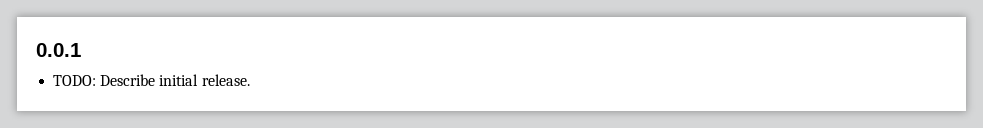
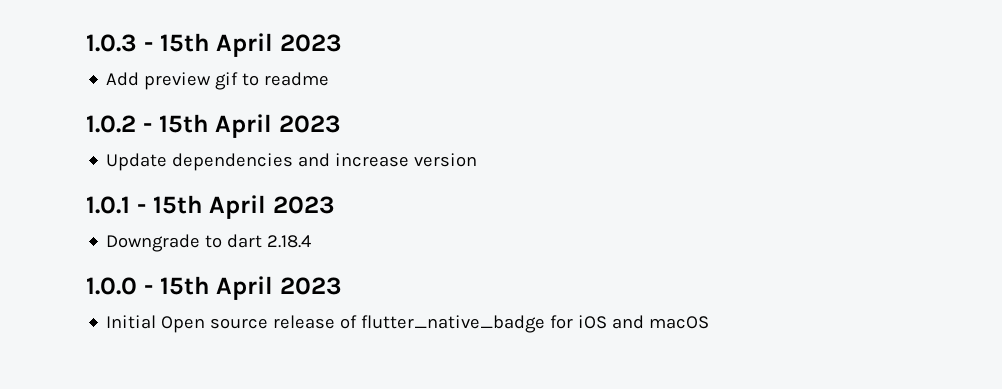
[36,43,81,57] [53,74,250,86] 0.0.1 // TODO: Describe initial release. -> [86,33,342,57] [106,72,330,90] [86,114,341,138] [106,153,478,171] [86,195,335,219] [106,234,312,252] [86,276,342,300] [106,315,710,333] 1.0.3 - 15th April 2023 // Add preview gif to readme // 1.0.2 - 15th April 2023 // Update dependencies and increase version // 1.0.1 - 15th April 2023 // Downgrade to dart 2.18.4 // 1.0.0 - 15th April 2023 // Initial Open source release of flutter_native_badge for iOS and macOS

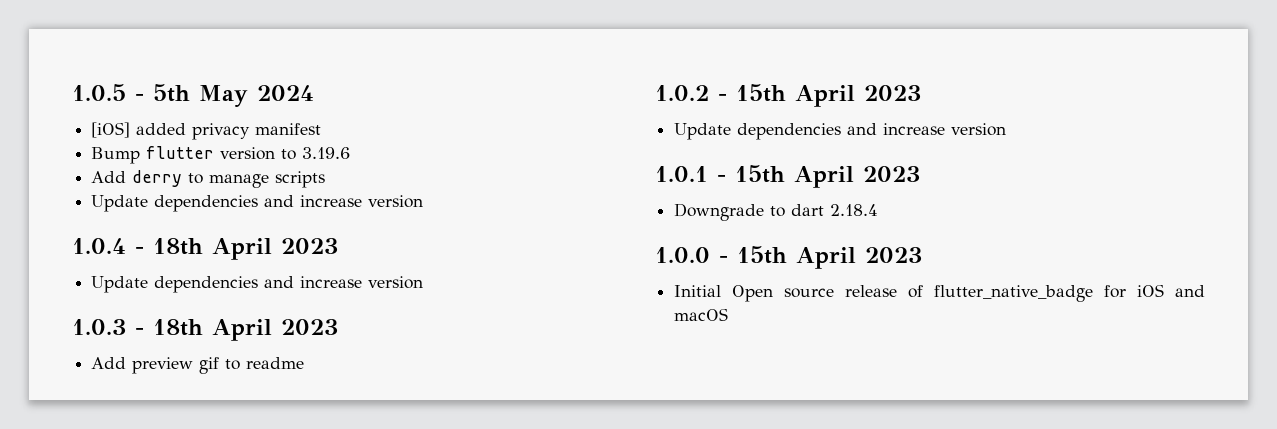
(86, 43) none -> [72,84,314,107] [91,122,322,140] [91,146,351,164] [91,170,326,188] [91,195,424,212] [72,238,338,260] [91,276,424,293] 1.0.5 - 5th May 2024 // [iOS] added privacy manifest // Bump flutter version to 3.19.6 // Add derry to manage scripts // Update dependencies and increase version // 1.0.4 - 18th April 2023 // Update dependencies and increase version //
[159,33,210,52] 15th -> [153,319,203,336] 18th

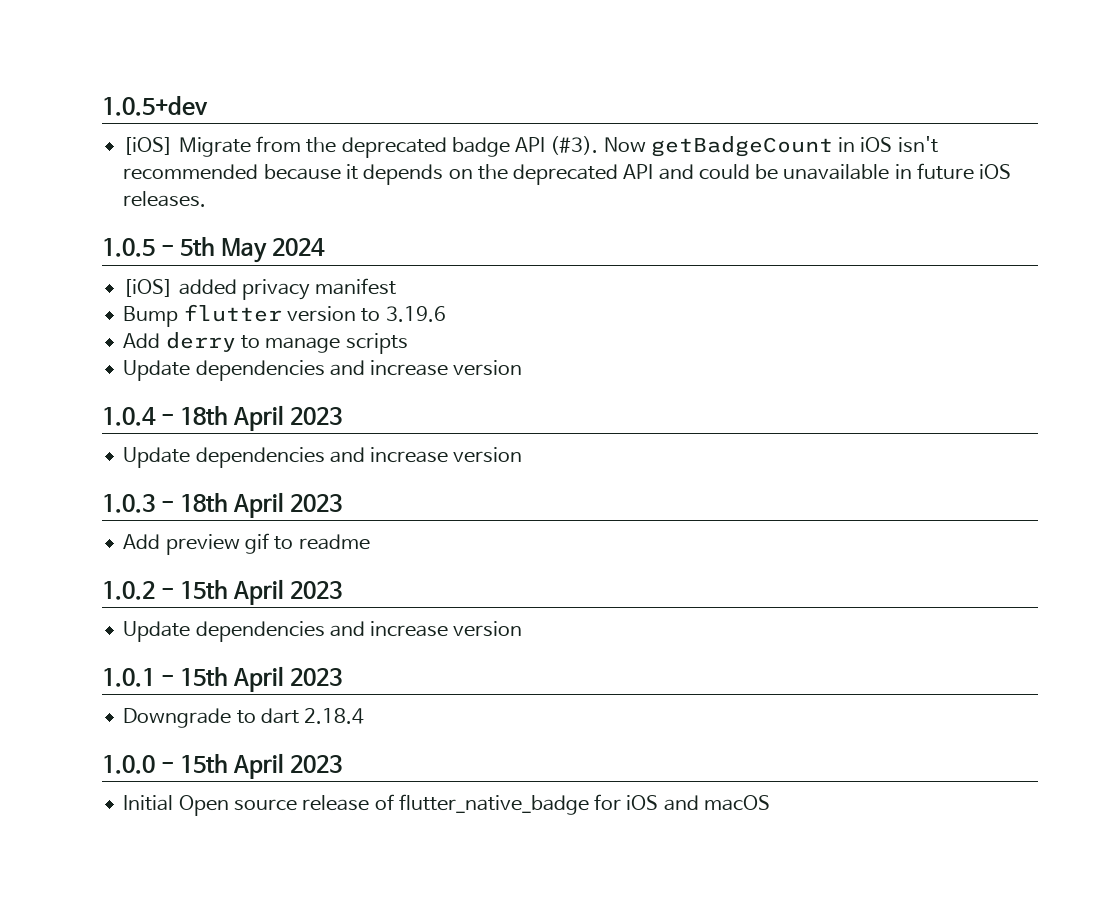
(72, 92) none -> [102,96,208,116] [123,136,938,158] [123,163,1012,185] [123,191,207,207] 1.0.5+dev // [iOS] Migrate from the deprecated badge API (#3). Now getBadgeCount in iOS isn't recommended because it depends on the deprecated API and could be unavailable in future iOS releases. //

